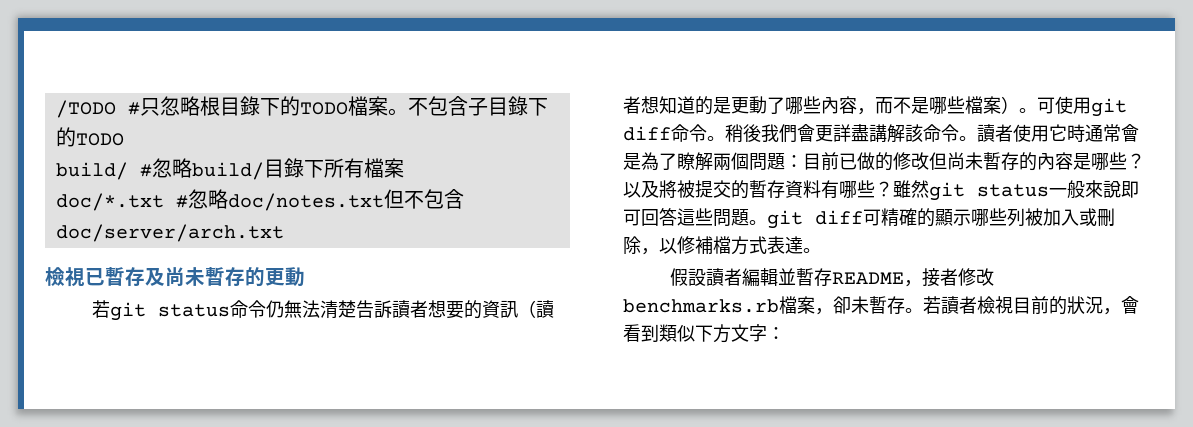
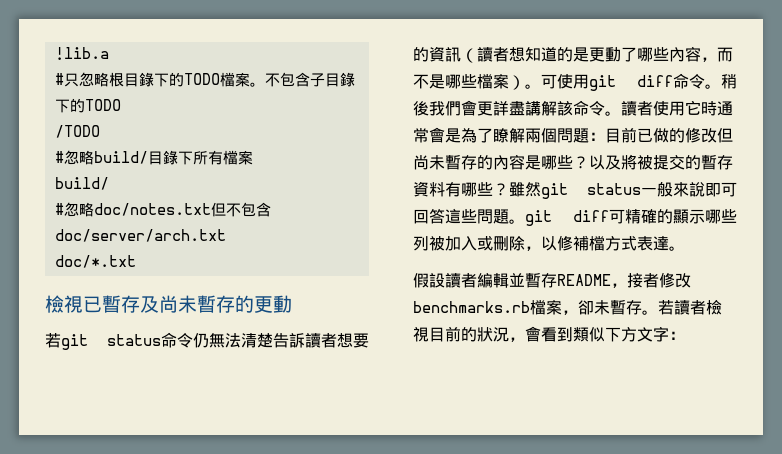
[55,100,116,118] /TODO -> [54,47,109,60] !lib.a //
[55,162,128,180] build/ -> [54,125,100,138] /TODO //
[55,193,164,211] doc/*.txt -> [54,177,109,190] build/ //
(284, 233) none -> [54,255,136,268] // doc/*.txt

